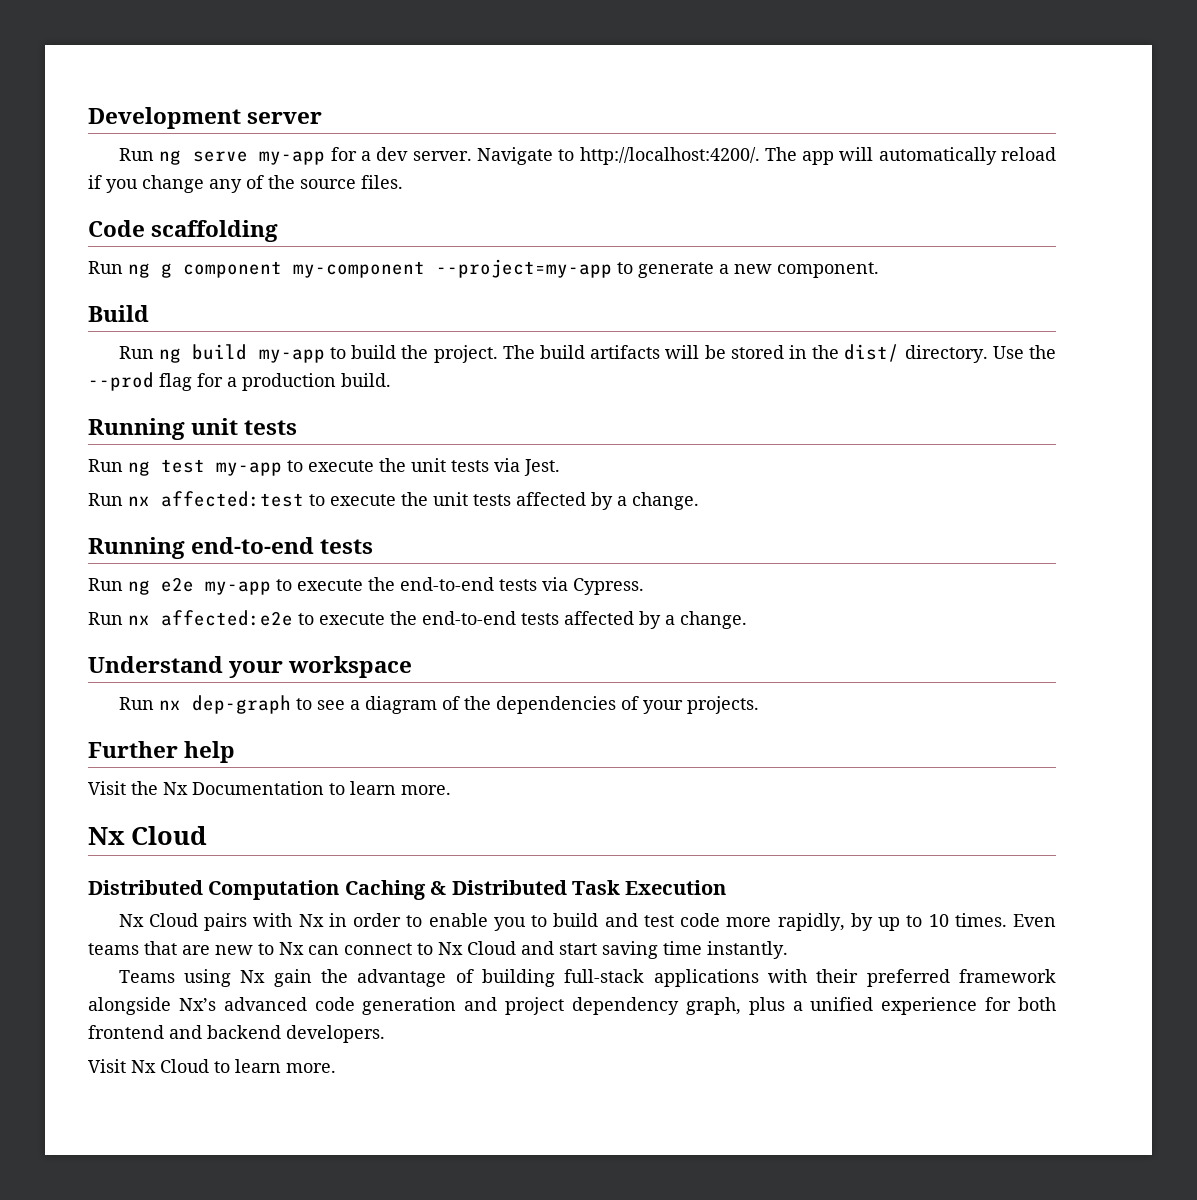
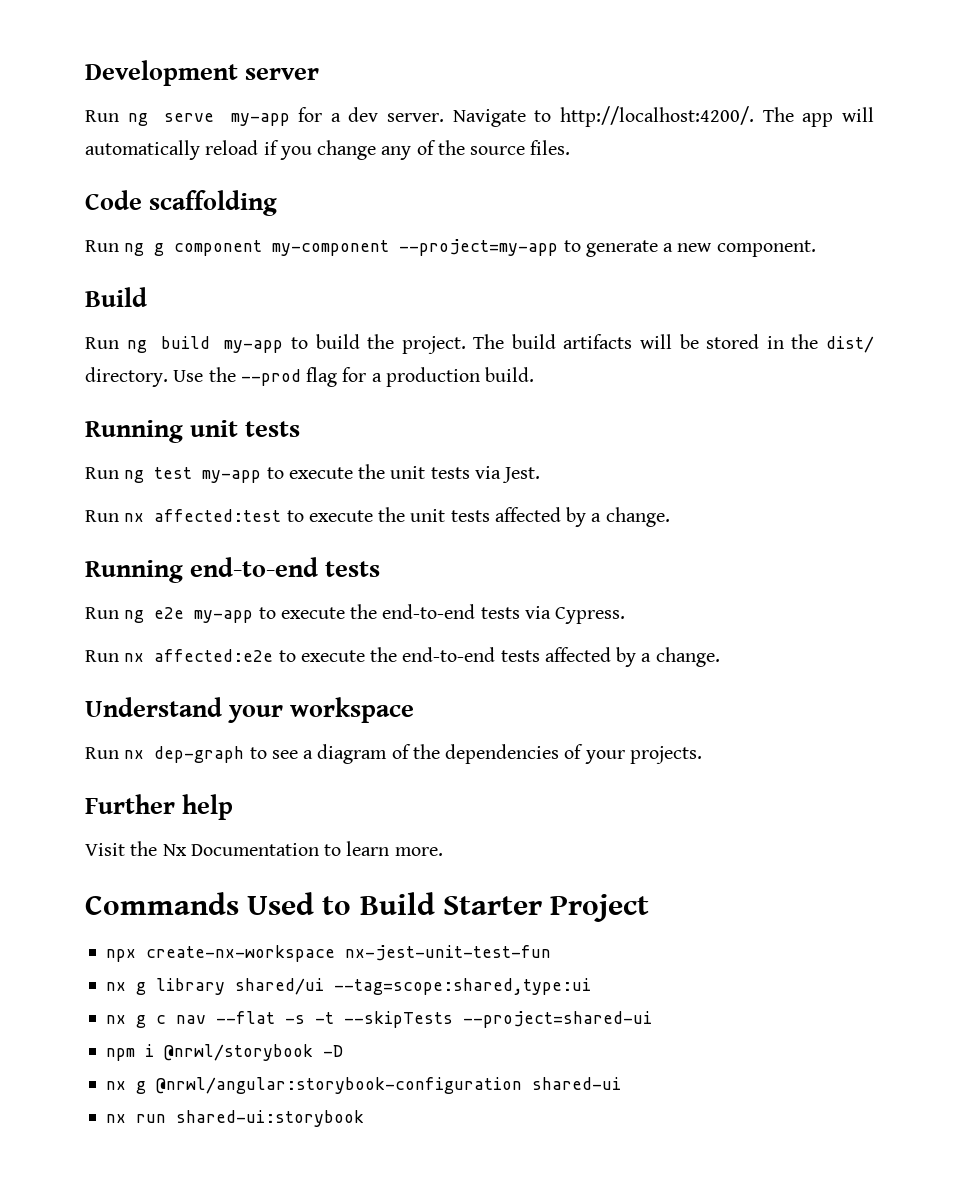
[88,826,207,845] [88,880,727,900] [118,913,1057,931] [88,941,788,959] [118,969,1056,987] [88,997,1056,1015] [88,1025,385,1043] [88,1059,336,1073] Nx Cloud // Distributed Computation Caching & Distributed Task Execution // Nx Cloud pairs with Nx in order to enable you to build and test code more rapidly, by up to 10 times. Even teams that are new to Nx can connect to Nx Cloud and start saving time instantly. // Teams using Nx gain the advantage of building full-stack applications with their preferred framework alongside Nx’s advanced code generation and project dependency graph, plus a unified experience for both frontend and backend developers. // Visit Nx Cloud to learn more. -> [85,892,650,922] [106,945,552,962] [106,978,592,995] [106,1011,653,1028] [106,1044,344,1061] [106,1077,622,1094] [106,1110,365,1127] Commands Used to Build Starter Project // npx create-nx-workspace nx-jest-unit-test-fun // nx g library shared/ui --tag=scope:shared,type:ui // nx g c nav --flat -s -t --skipTests --project=shared-ui // npm i @nrwl/storybook -D // nx g @nrwl/angular:storybook-configuration shared-ui // nx run shared-ui:storybook

